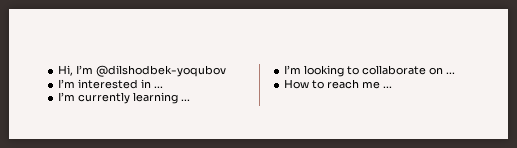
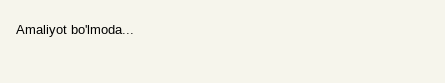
[58,65,227,77] [58,79,164,89] [58,92,191,104] [284,65,456,77] [284,79,393,89] Hi, I’m @dilshodbek-yoqubov // I’m interested in ... // I’m currently learning ... // I’m looking to collaborate on ... // How to reach me ... -> [16,25,134,37] Amaliyot bo'lmoda...

